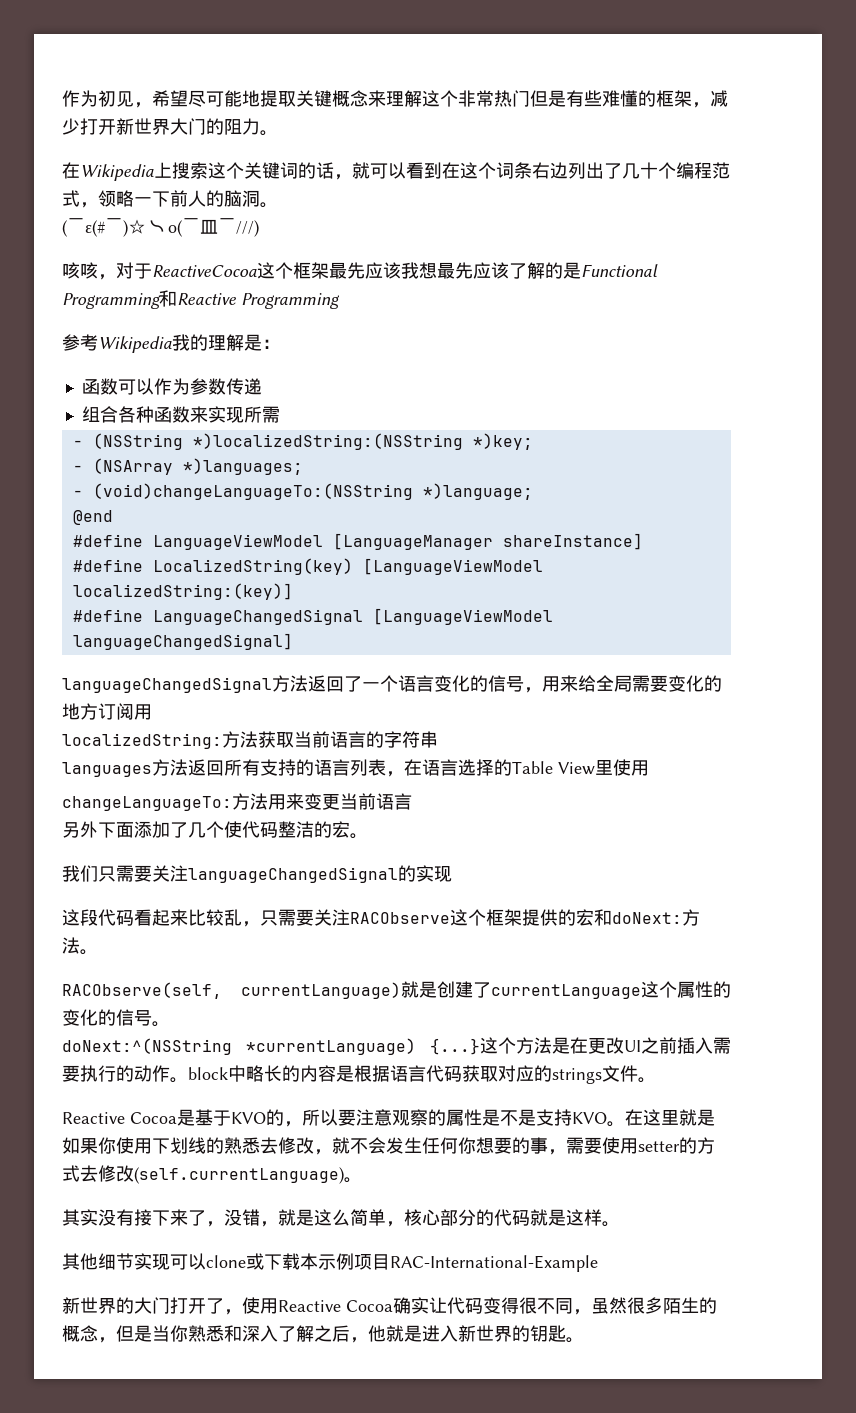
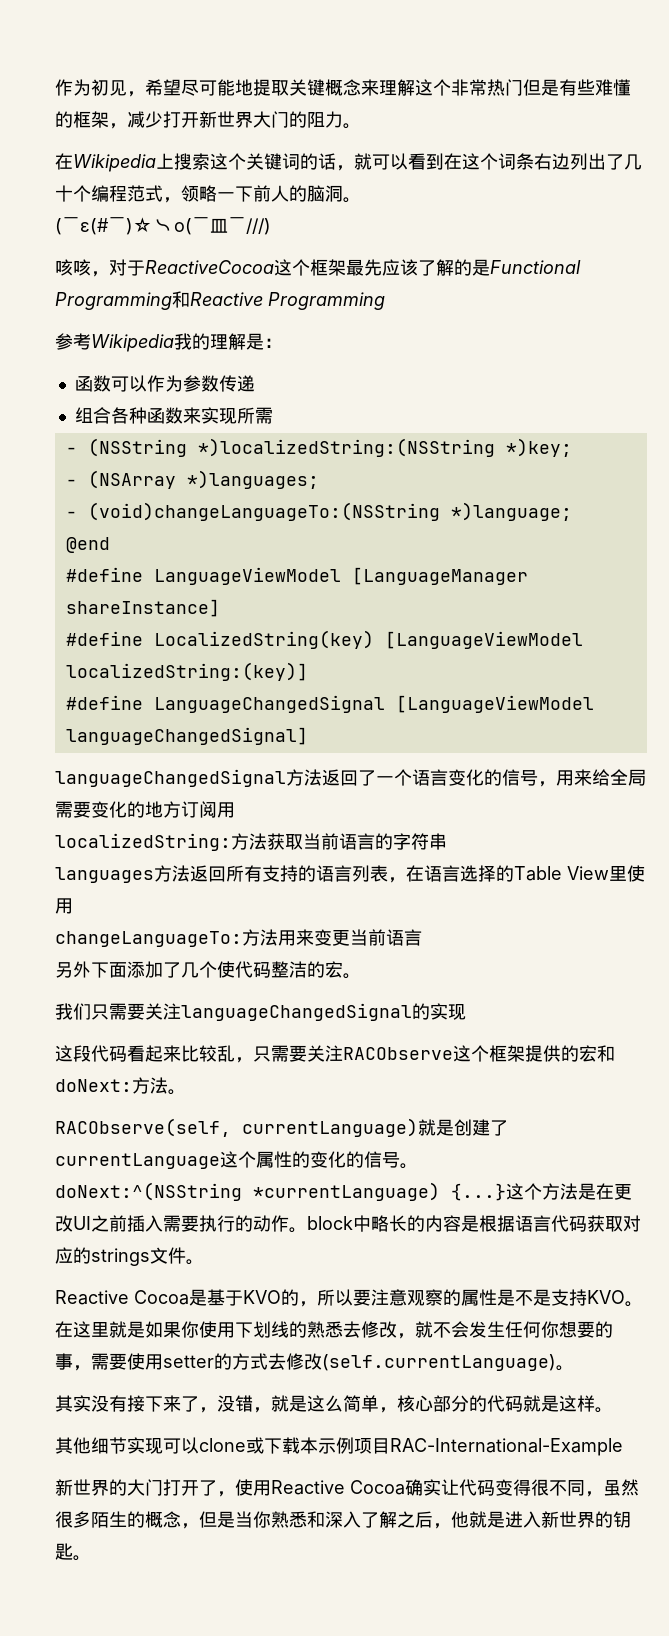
[401,262,509,279] 我想最先应该 -> (418, 267) none

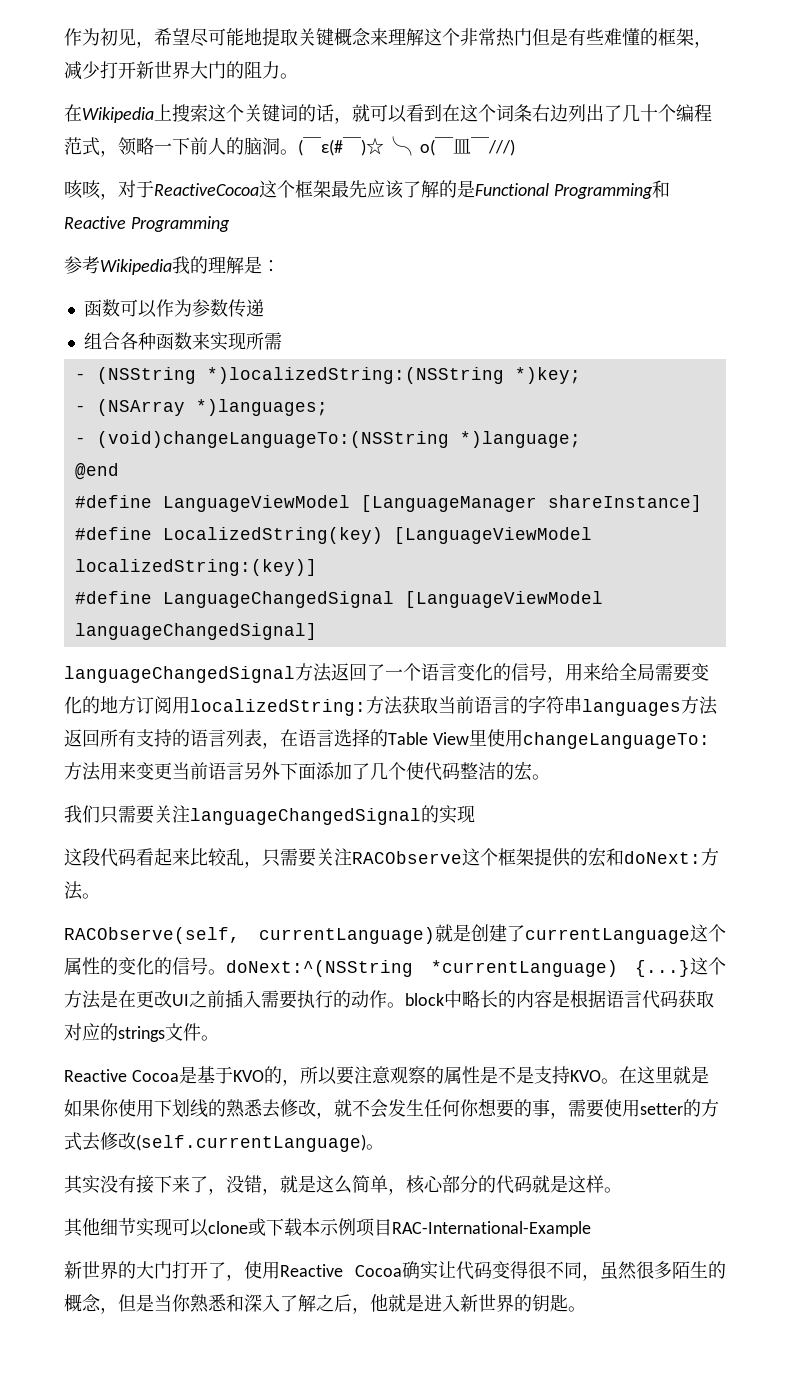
(361, 200) // -> (298, 152) none
(235, 810) // -> (190, 705) none
(447, 841) // -> (582, 705) none
(73, 906) // -> (523, 738) none
(422, 937) // -> (244, 771) none
(418, 1166) // -> (226, 972) none

